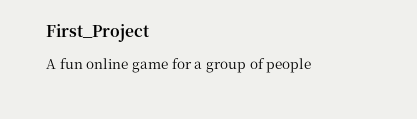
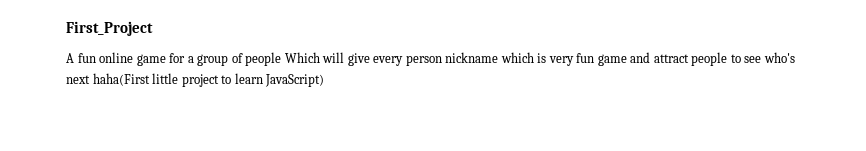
(312, 65) none -> [284,52,795,66] [66,73,325,87] Which will give every person nickname which is very fun game and attract people to see who's next haha(First little project to learn JavaScript)

